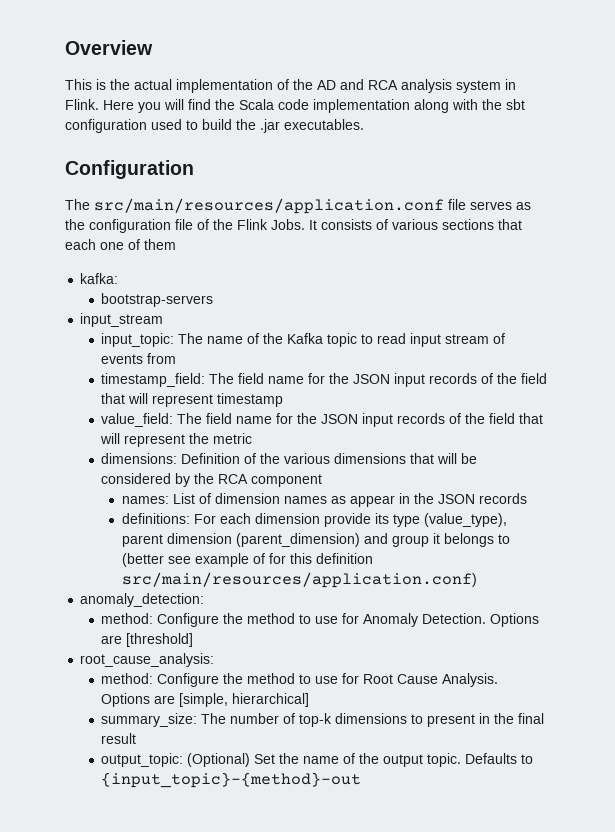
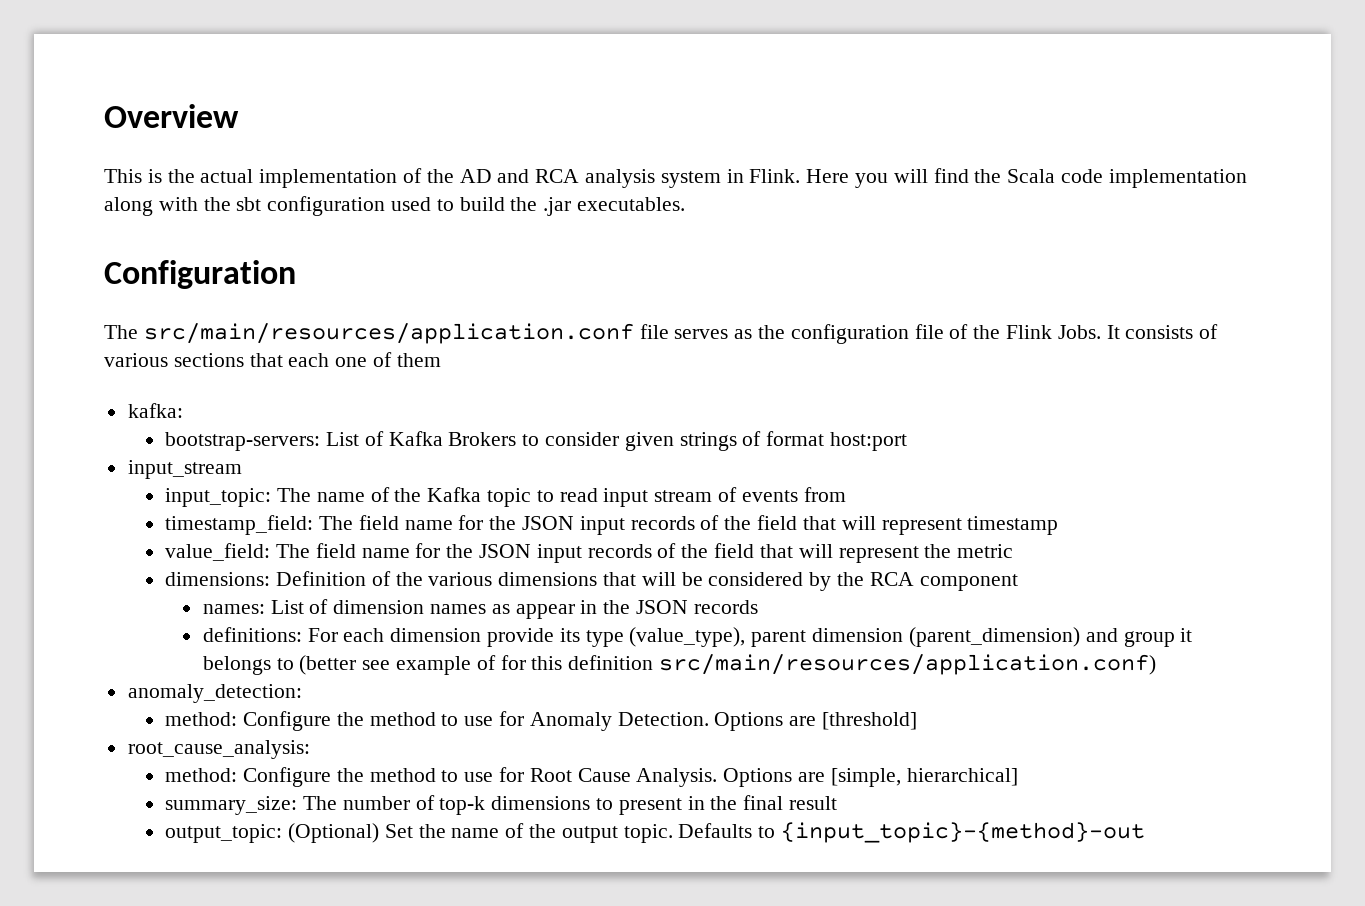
[101,293,214,307] bootstrap-servers -> [165,431,908,451] bootstrap-servers: List of Kafka Brokers to consider given strings of format host:port

